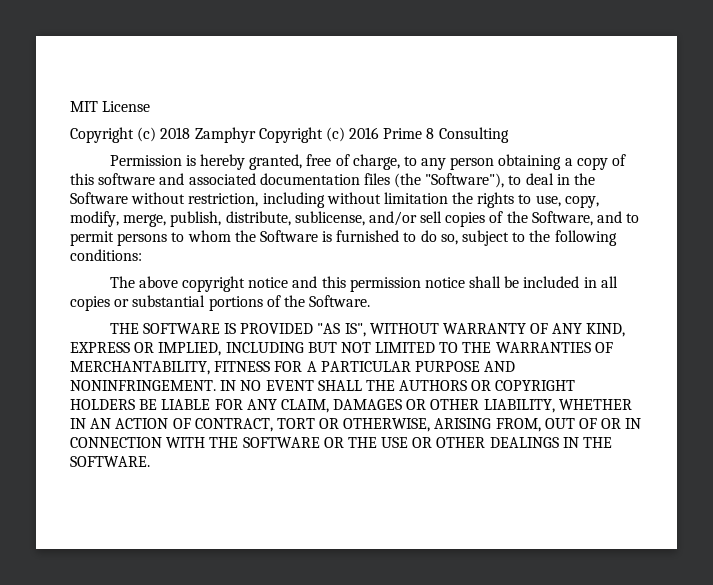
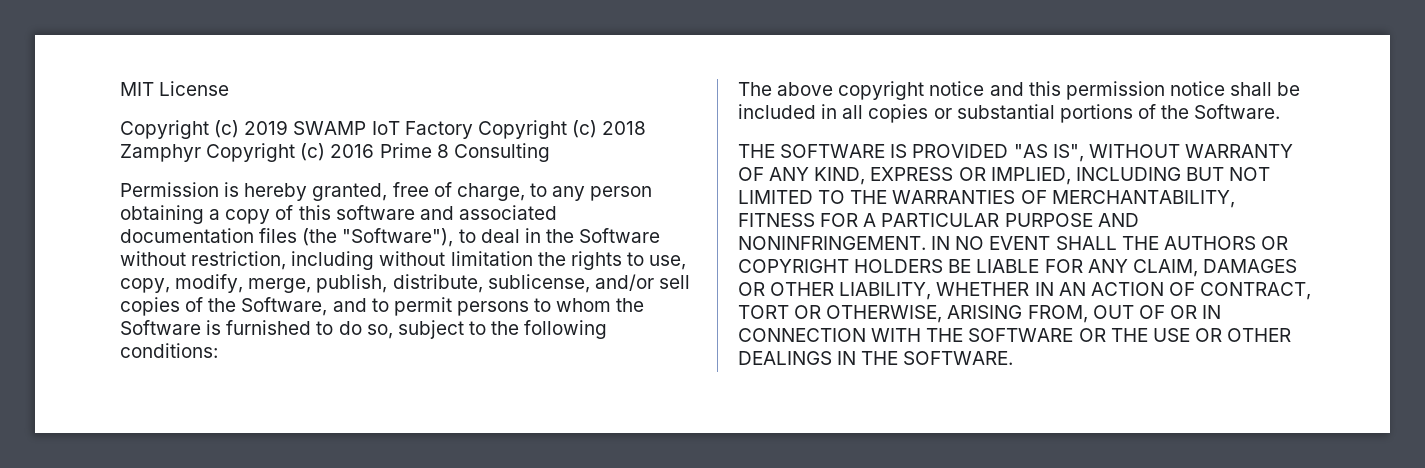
(157, 134) none -> [244,120,597,139] 2019 SWAMP IoT Factory Copyright (c)

